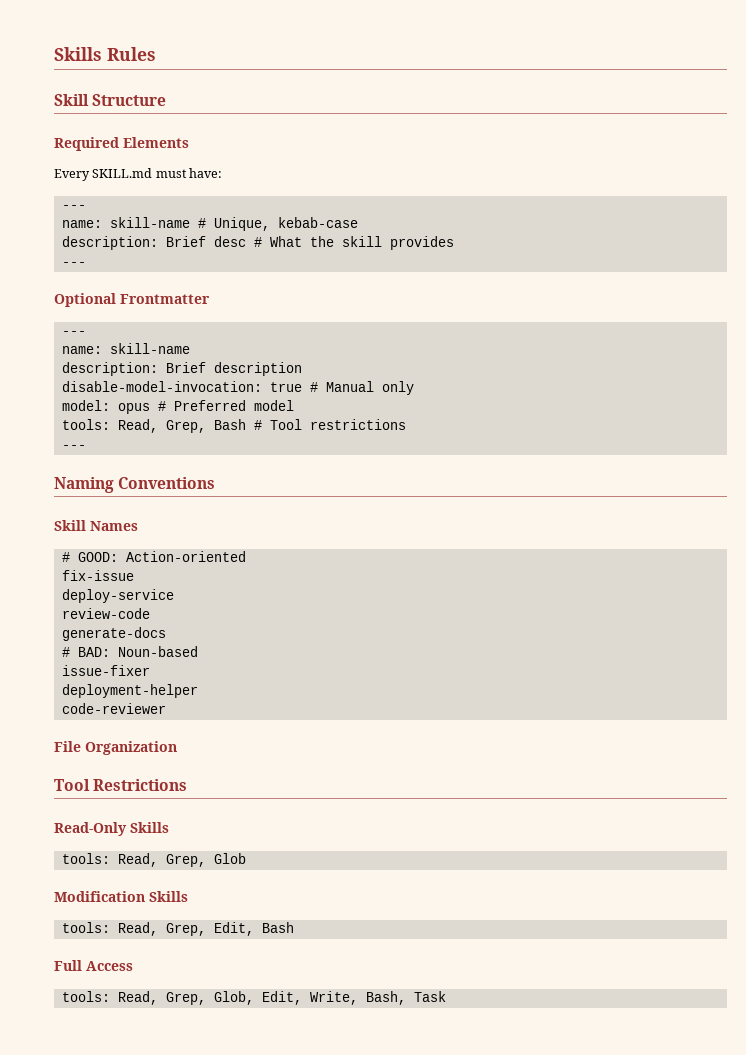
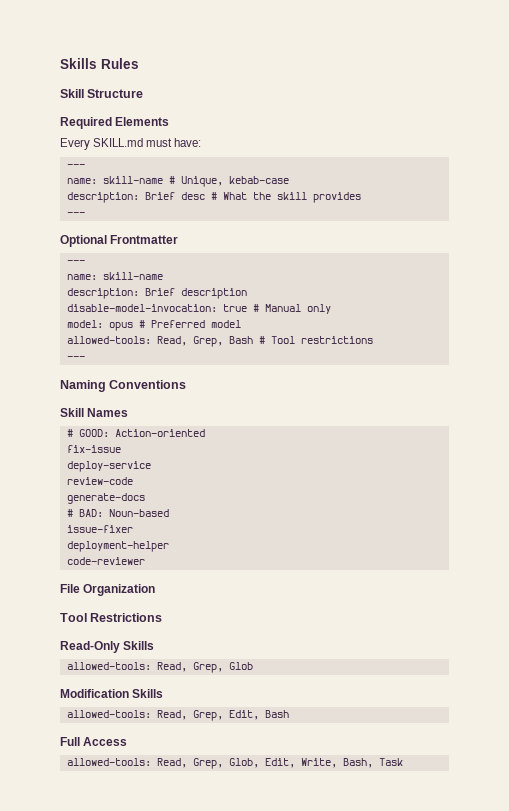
[61,419,110,430] tools: -> [66,336,151,344] allowed-tools:
[61,853,110,864] tools: -> [66,662,151,670] allowed-tools:
[61,922,110,933] tools: -> [66,710,151,718] allowed-tools:
[61,991,110,1002] tools: -> [66,758,151,766] allowed-tools:

